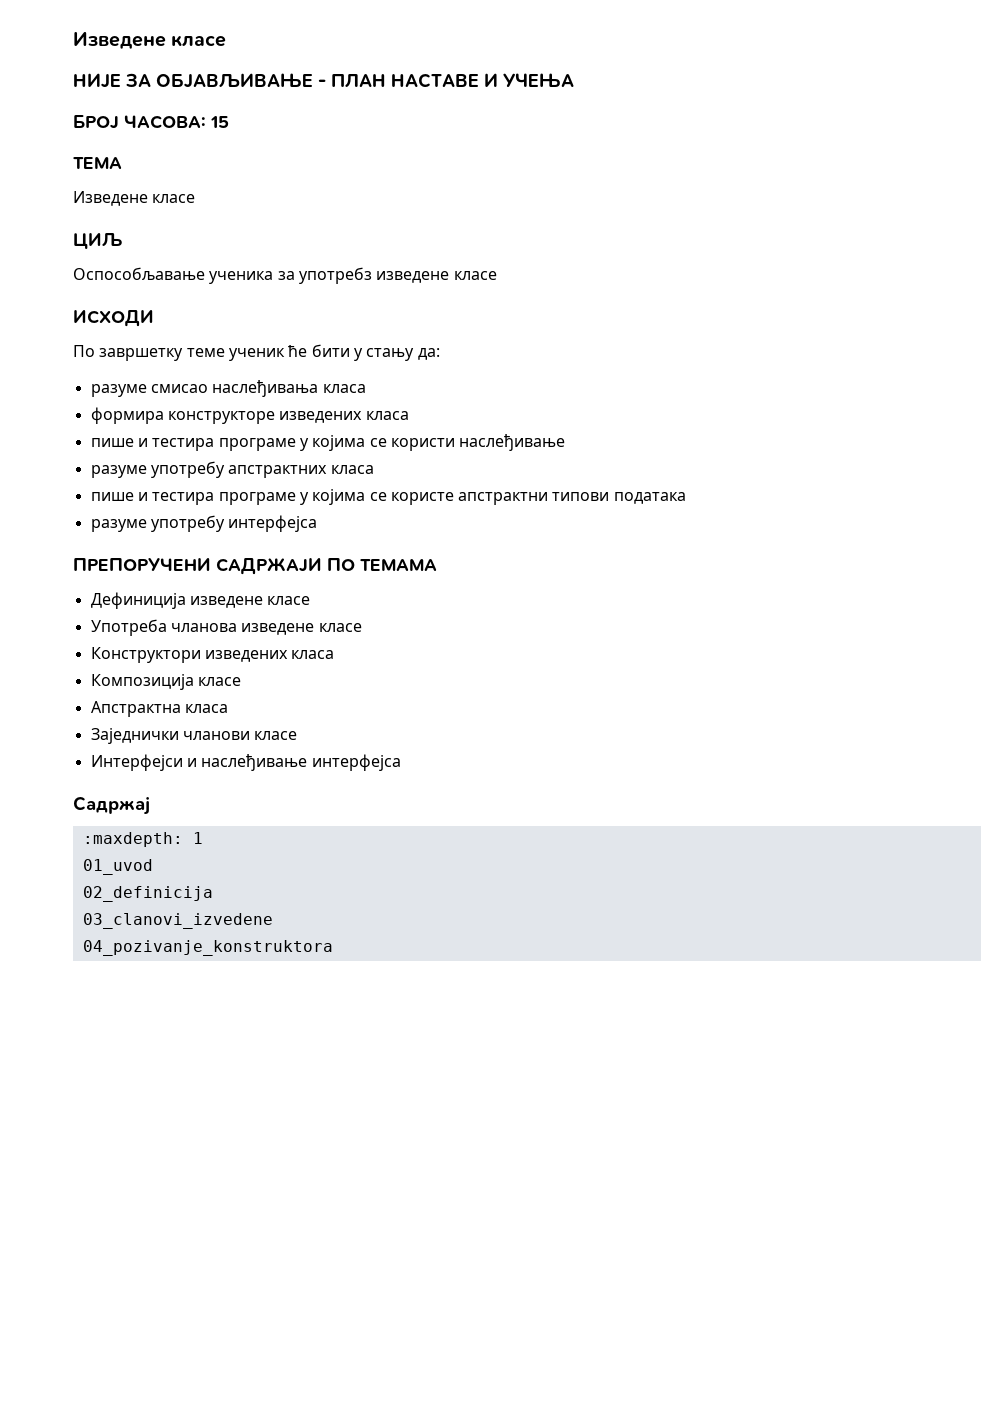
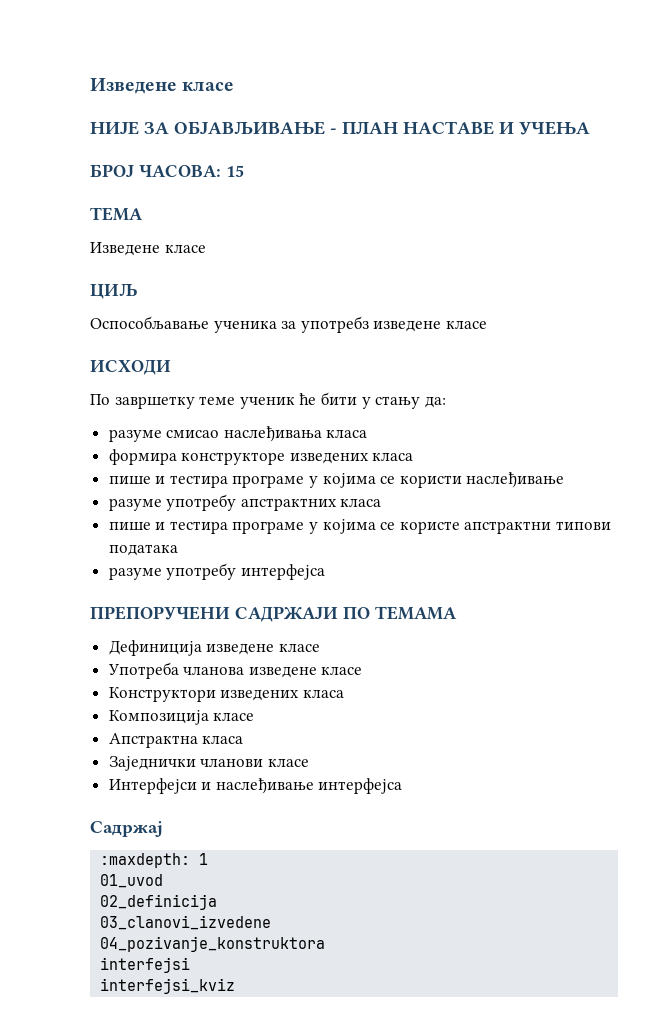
(333, 948) none -> [100,957,191,973] [100,978,236,994] // interfejsi // interfejsi_kviz

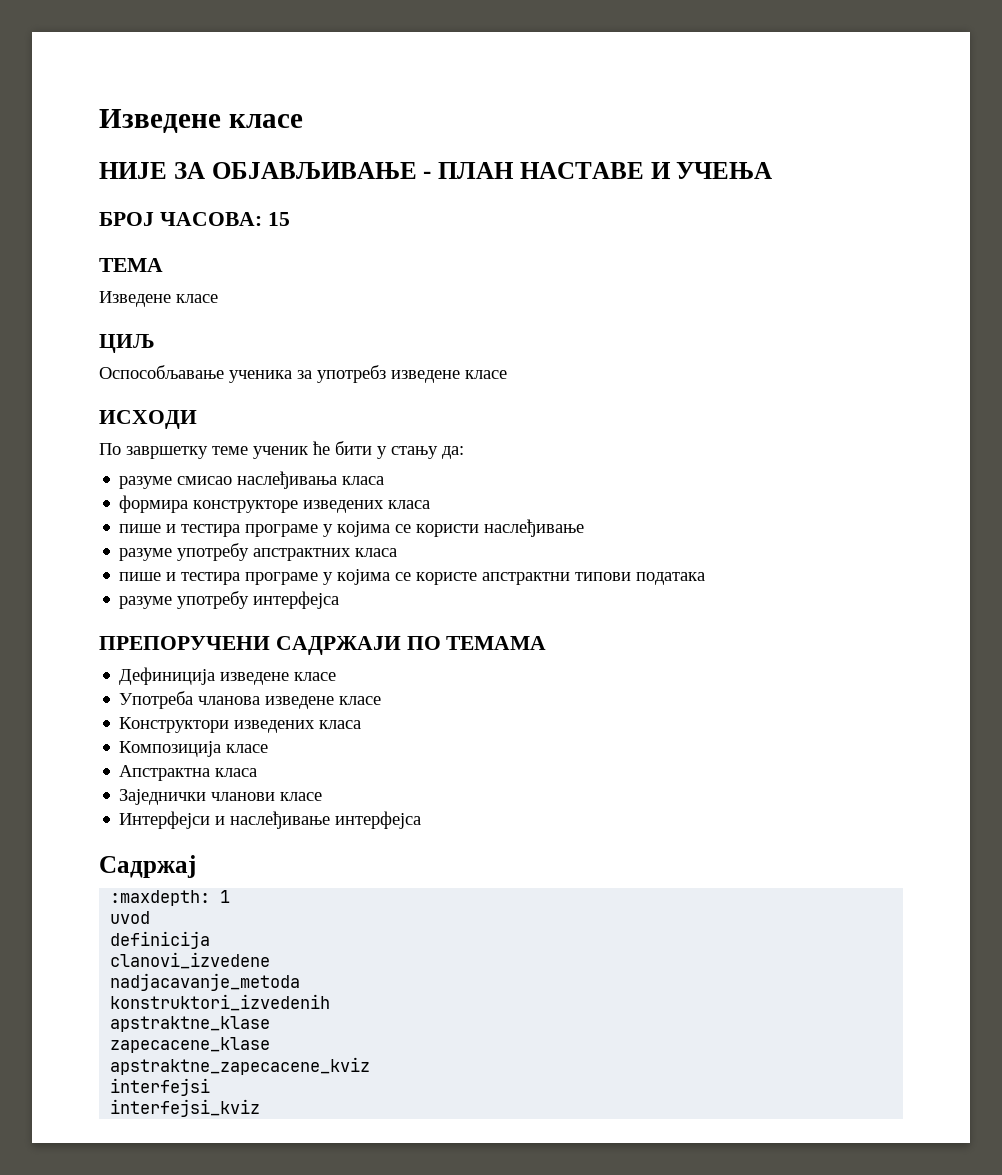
[100,874,164,888] [100,894,218,910] [100,915,272,930] [100,936,326,952] 01_uvod // 02_definicija // 03_clanovi_izvedene // 04_pozivanje_konstruktora -> [110,911,151,924] [110,931,211,949] [110,952,271,969] [110,973,301,991] [110,994,331,1011] [110,1016,271,1032] [110,1037,271,1053] [110,1057,371,1075] uvod // definicija // clanovi_izvedene // nadjacavanje_metoda // konstruktori_izvedenih // apstraktne_klase // zapecacene_klase // apstraktne_zapecacene_kviz

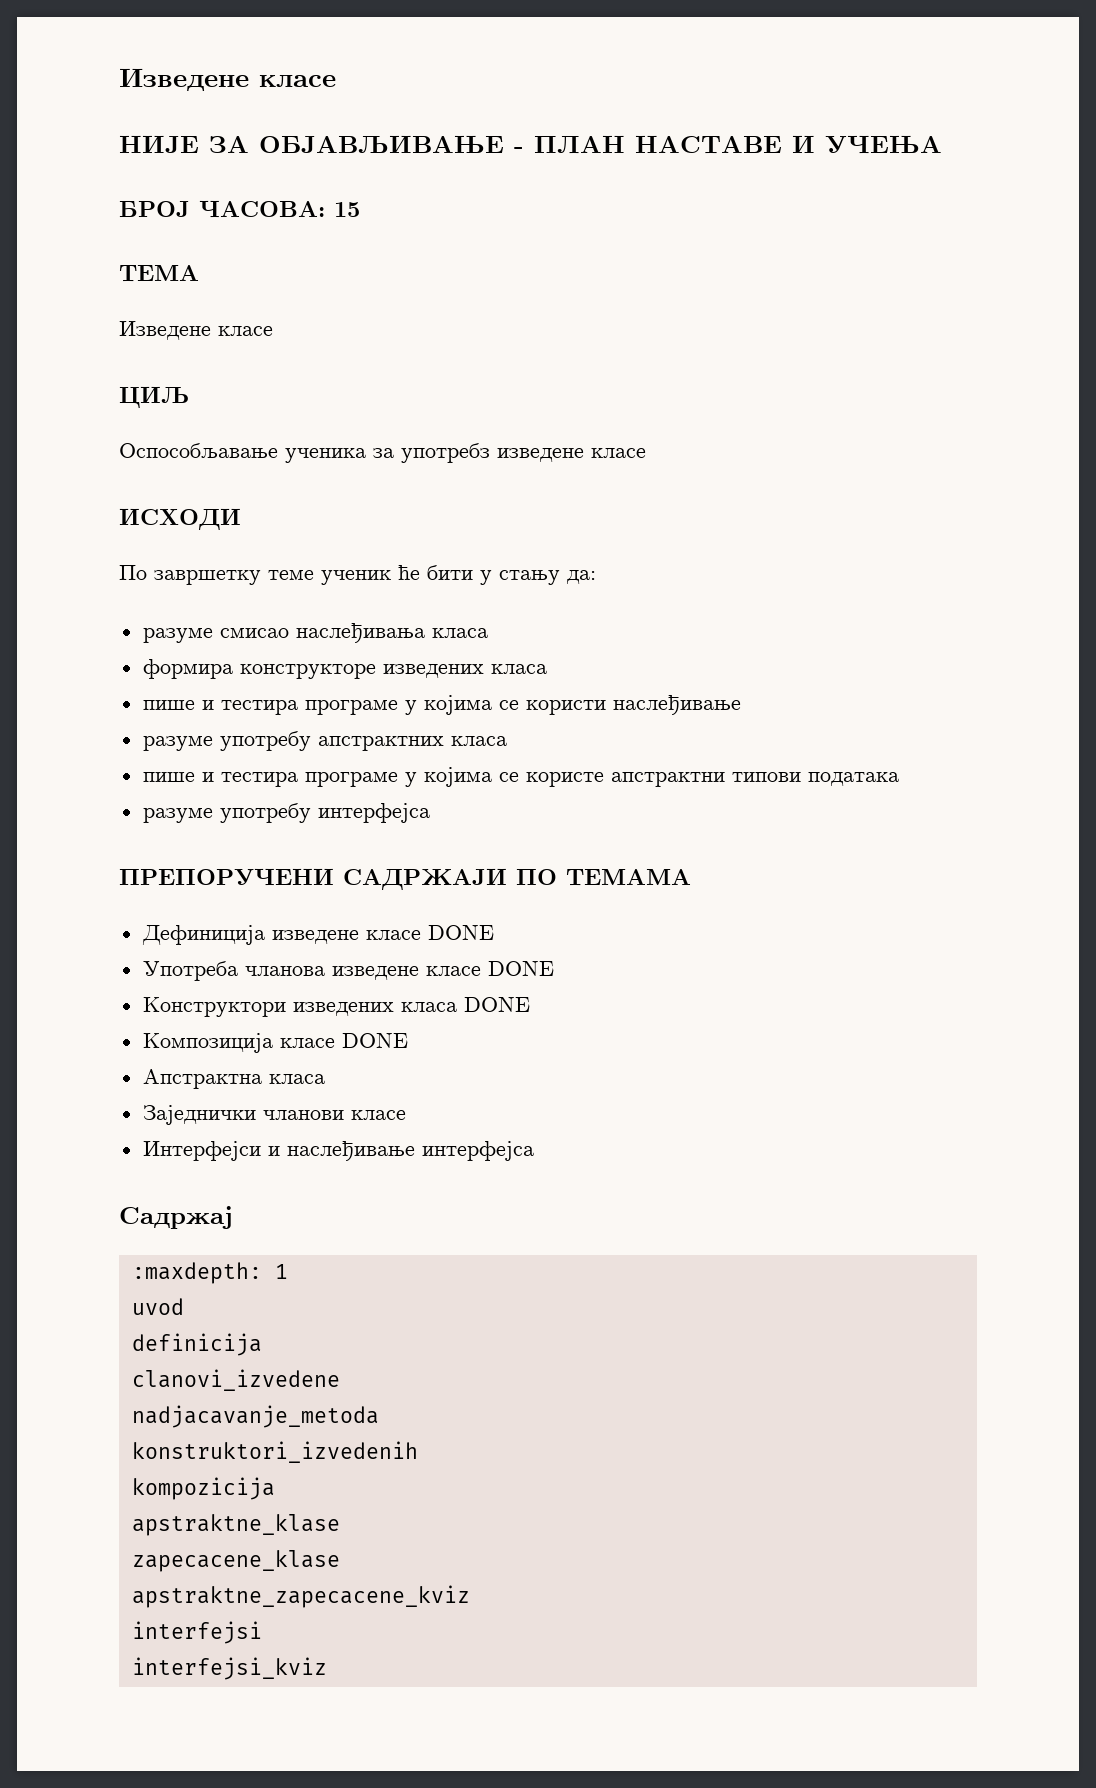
(337, 676) none -> [427,925,494,940] DONE
(382, 700) none -> [487,961,554,976] DONE
(362, 724) none -> [463,997,530,1012] DONE
(269, 748) none -> [341,1033,408,1048] DONE
(331, 1002) none -> [131,1477,275,1500] // kompozicija

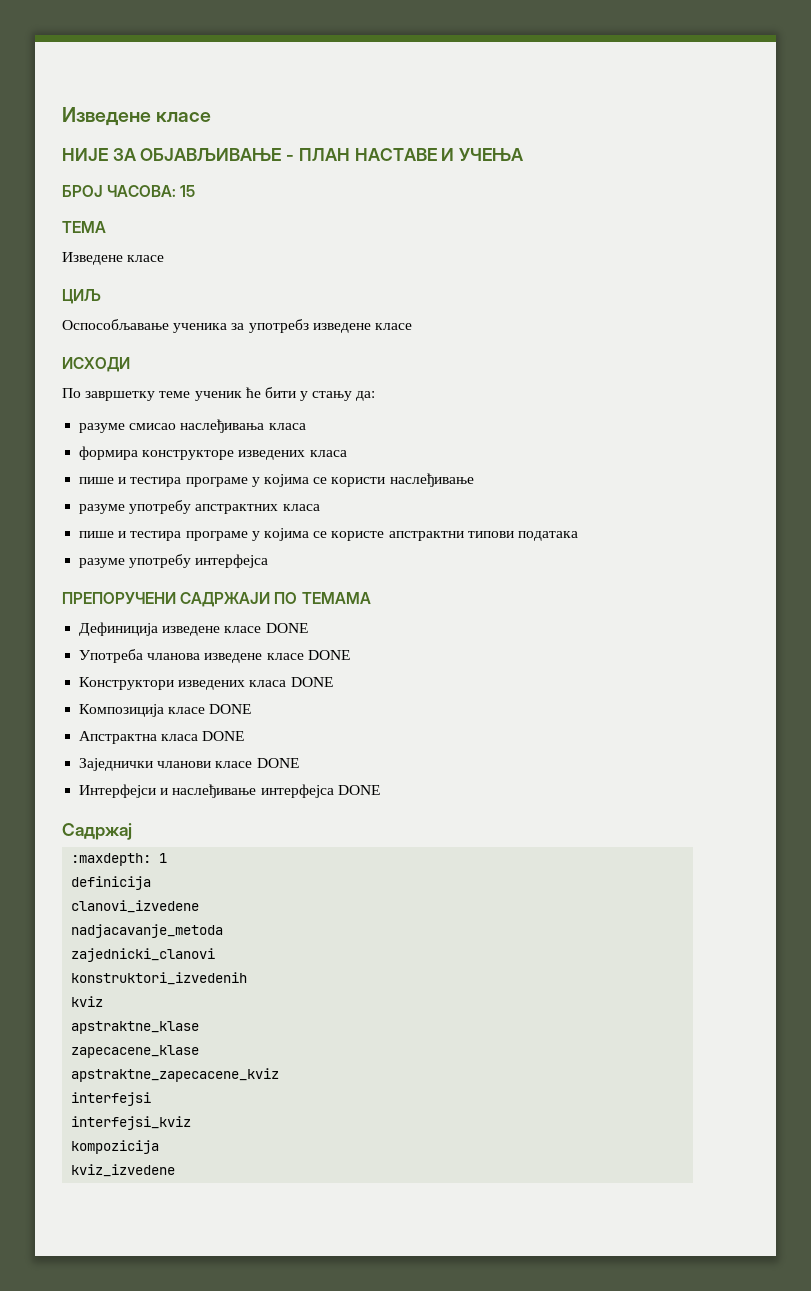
(325, 1079) none -> [202,731,245,741] DONE
(406, 1115) none -> [256,758,299,768] DONE
(534, 1151) none -> [337,785,380,795] DONE
[131,1298,184,1315] // uvod -> (168, 858) none
(379, 1416) none -> [71,948,216,962] // zajednicki_clanovi
[131,1477,275,1500] kompozicija -> [71,996,104,1007] kviz
(327, 1668) none -> [71,1140,160,1154] [71,1164,176,1177] // kompozicija // kviz_izvedene

